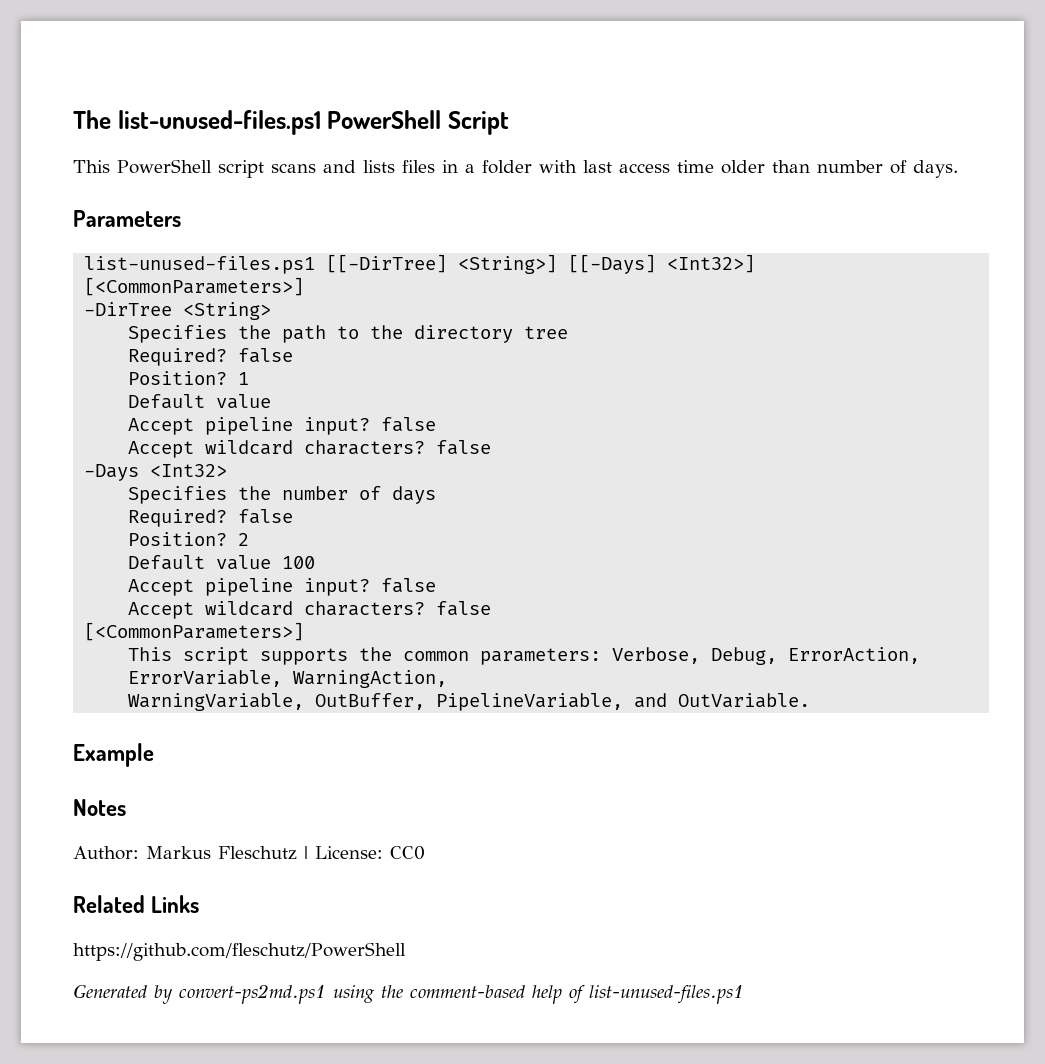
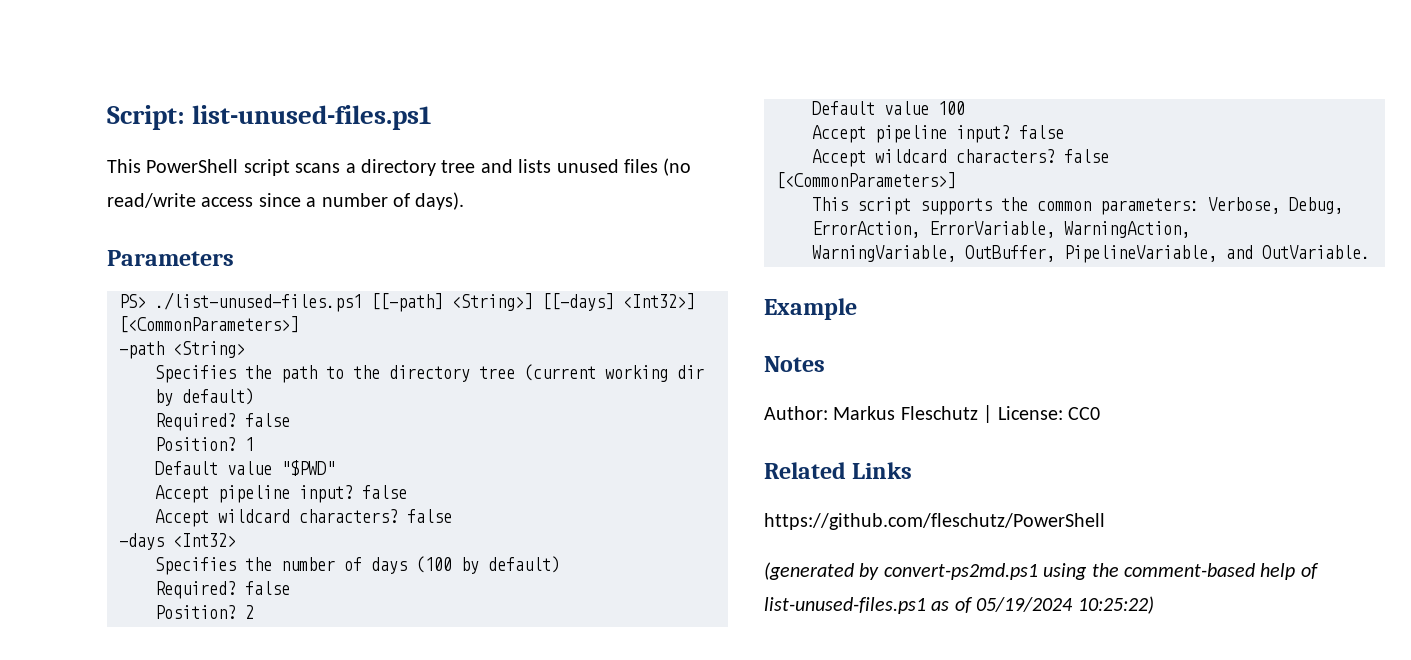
[73,110,510,135] The list-unused-files.ps1 PowerShell Script -> [107,105,432,130] Script: list-unused-files.ps1
[323,160,958,178] and lists files in a folder with last access time older than number of days. -> [345,158,692,176] [107,192,465,210] a directory tree and lists unused files (no read/write access since a number of days).
[84,254,657,274] list-unused-files.ps1 [[-DirTree] <String>] [[-Days] -> [119,292,614,312] PS> ./list-unused-files.ps1 [[-path] <String>] [[-days]
[84,302,173,316] -DirTree -> [119,341,164,359] -path
(569, 332) none -> [524,364,704,382] [155,388,254,406] (current working dir by default)
[128,417,437,435] [128,440,492,458] [84,464,140,481] // Accept pipeline input? false // Accept wildcard characters? false // -Days -> [281,460,335,476] [155,485,407,503] [155,509,452,527] [119,533,164,550] "$PWD" // Accept pipeline input? false // Accept wildcard characters? false // -days
(437, 495) none -> [416,556,560,574] (100 by default)
[73,984,147,998] Generated -> [764,562,854,580] (generated
(744, 994) none -> [931,596,1154,614] as of 05/19/2024 10:25:22)

